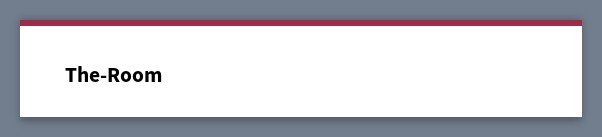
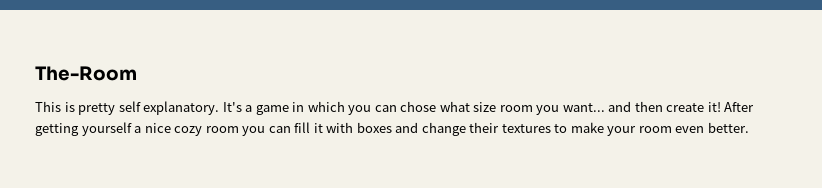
(162, 74) none -> [35,101,755,115] [35,122,749,136] // This is pretty self explanatory. It's a game in which you can chose what size room you want... and then create it! After getting yourself a nice cozy room you can fill it with boxes and change their textures to make your room even better.

